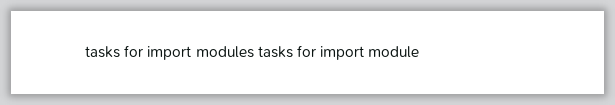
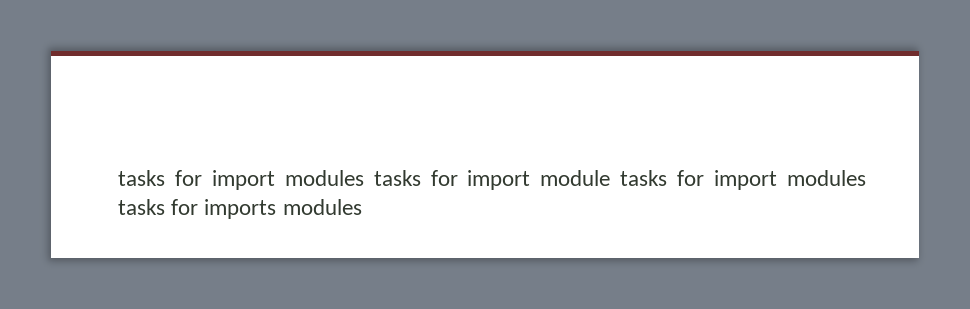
(420, 52) none -> [620,170,866,190] [118,199,362,219] tasks for import modules tasks for imports modules

